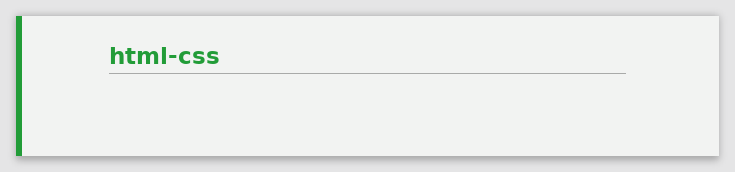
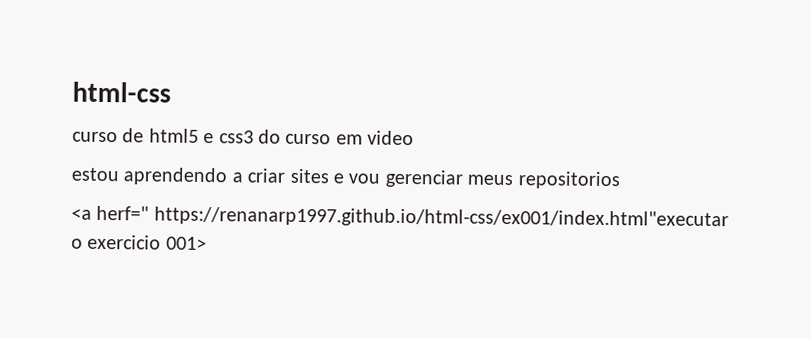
(220, 55) none -> [72,128,415,146] [71,167,620,190] [71,205,729,230] [71,234,207,251] // curso de html5 e css3 do curso em video // estou aprendendo a criar sites e vou gerenciar meus repositorios // <a herf=" https://renanarp1997.github.io/html-css/ex001/index.html"executar o exercicio 001>

